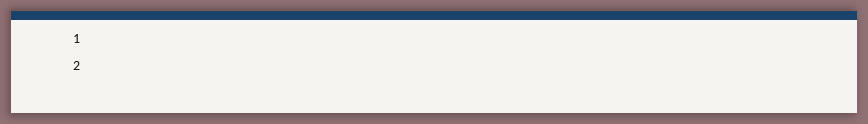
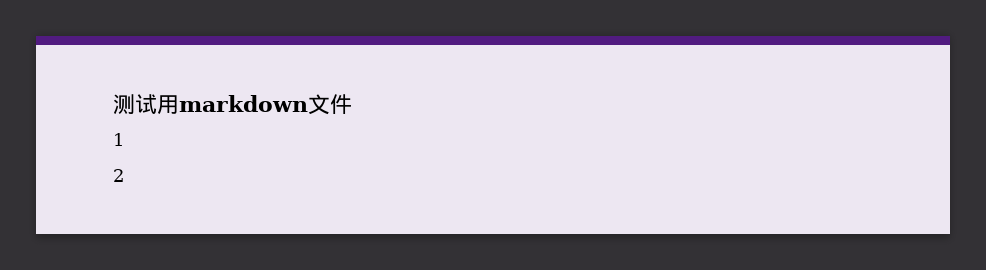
(73, 38) none -> [113,94,352,115] 测试用markdown文件 //

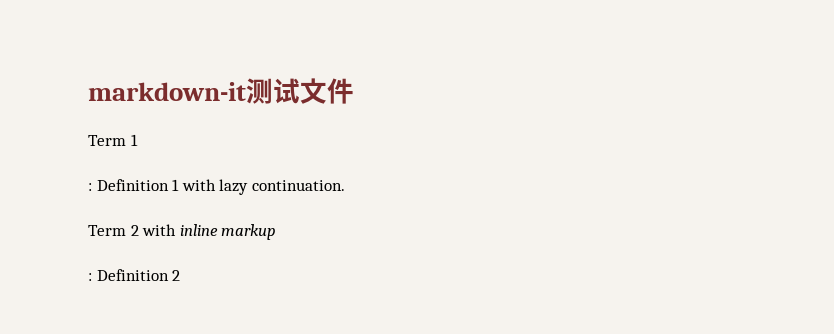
[113,94,308,115] 测试用markdown -> [88,78,300,104] markdown-it测试
(352, 104) none -> [88,135,126,146] Term
(124, 139) none -> [88,179,345,195] [88,224,277,240] [88,269,169,281] : Definition 1 with lazy continuation. // Term 2 with inline markup // : Definition

